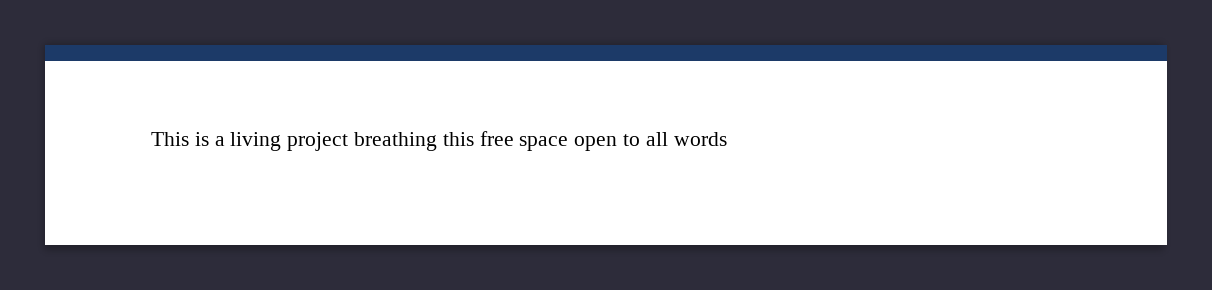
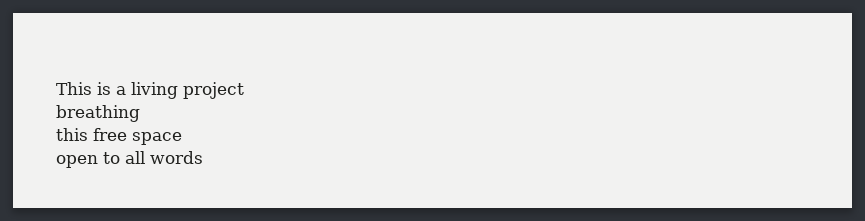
(349, 141) none -> (244, 90) //
(438, 141) none -> (140, 113) //
(569, 143) none -> (182, 138) //

